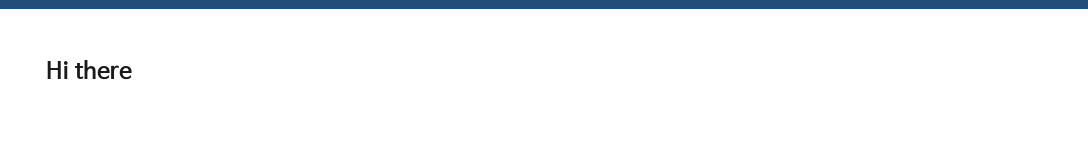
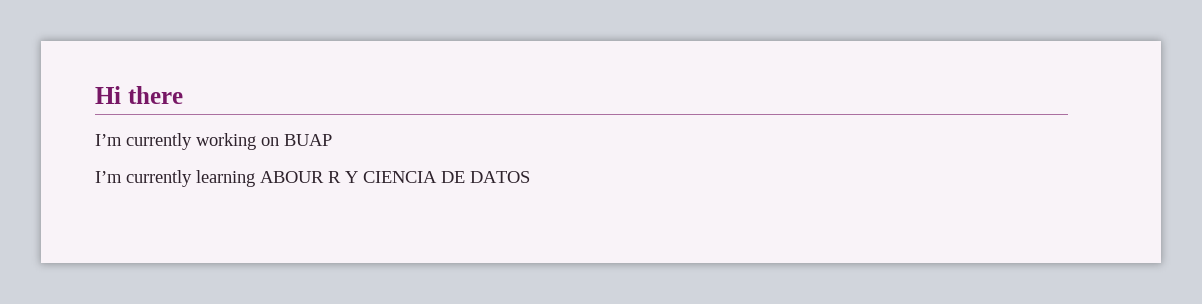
(133, 70) none -> [95,133,332,150] [95,170,530,187] // I’m currently working on BUAP // I’m currently learning ABOUR R Y CIENCIA DE DATOS

